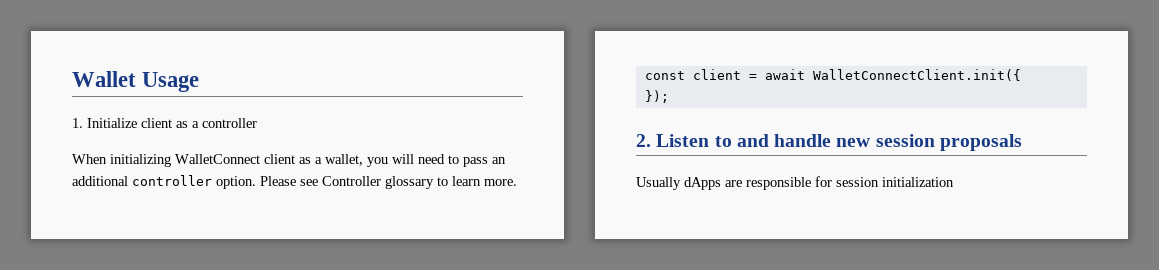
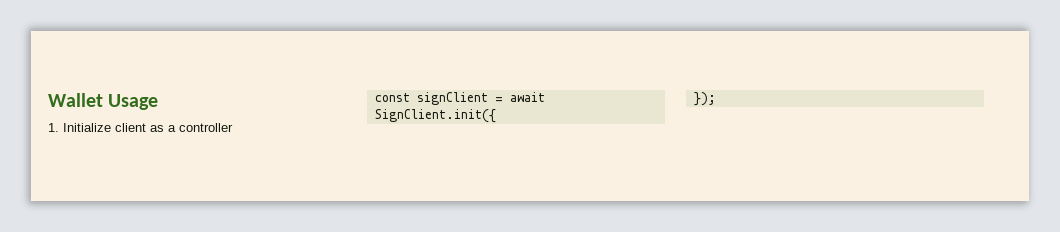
[72,154,506,167] [72,175,517,189] // When initializing WalletConnect client as a wallet, you will need to pass an additional controller option. Please see Controller glossary to learn more. -> (233, 127) none
[692,69,741,80] client -> [416,92,488,105] signClient
[812,69,1021,81] WalletConnectClient.init({ -> [374,109,496,123] SignClient.init({
[636,134,1022,151] [636,176,954,190] // 2. Listen to and handle new session proposals // Usually dApps are responsible for session initialization -> (716, 99) none

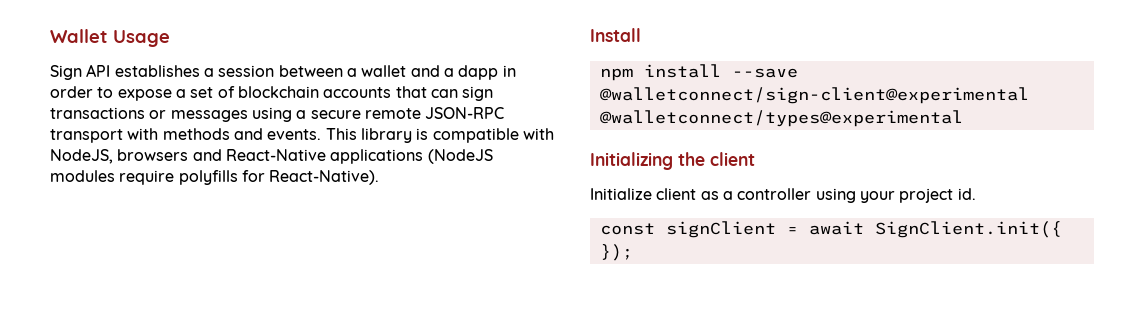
[48,123,59,132] 1. -> [50,64,516,80] [50,86,494,101] [50,107,505,122] [50,128,554,143] [50,149,493,164] [50,170,380,185] [590,28,641,42] [599,64,798,81] [599,87,1029,104] [599,110,963,127] [590,152,755,170] Sign API establishes a session between a wallet and a dapp in order to expose a set of blockchain accounts that can sign transactions or messages using a secure remote JSON-RPC transport with methods and events. This library is compatible with NodeJS, browsers and React-Native applications (NodeJS modules require polyfills for React-Native). // Install // npm install --save @walletconnect/sign-client@experimental @walletconnect/types@experimental // Initializing the client //
(233, 127) none -> [815,188,976,203] using your project id.

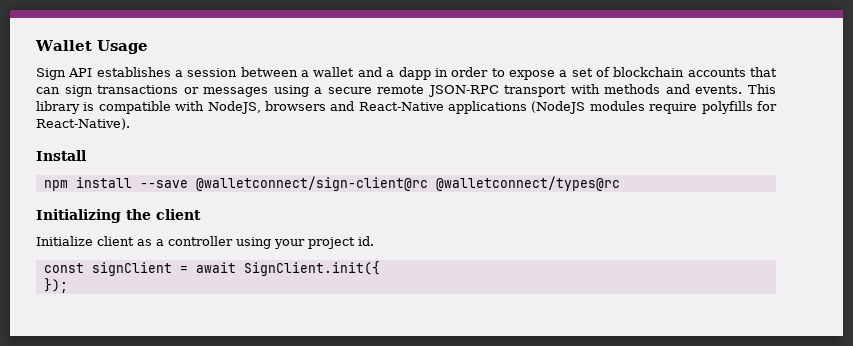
[599,87,1029,104] [599,110,963,127] @walletconnect/sign-client@experimental @walletconnect/types@experimental -> [195,176,620,191] @walletconnect/sign-client@rc @walletconnect/types@rc

